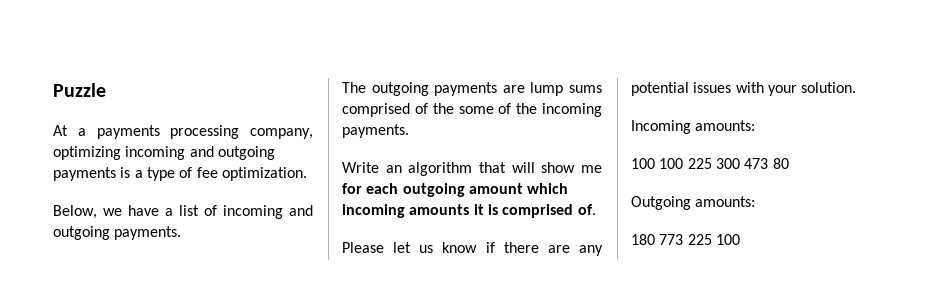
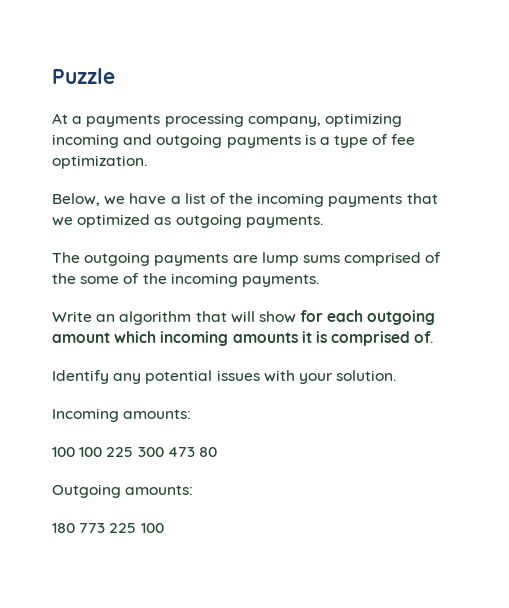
[223,205,313,219] incoming and -> [229,193,438,207] [52,214,172,228] the incoming payments that we optimized as
[581,165,602,173] me -> (296, 317) none
[342,242,570,253] Please let us know if there are -> [52,370,109,384] Identify

